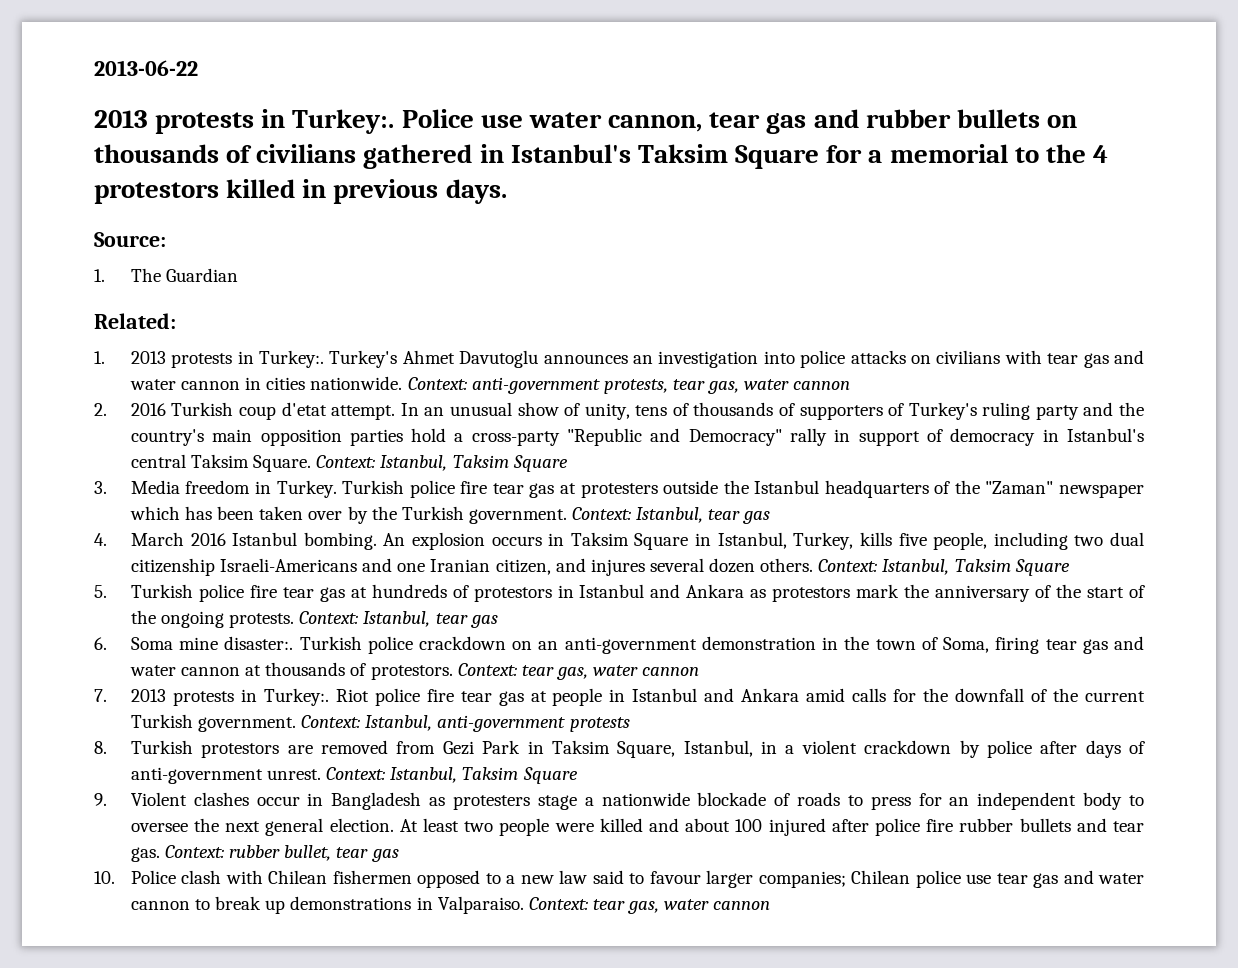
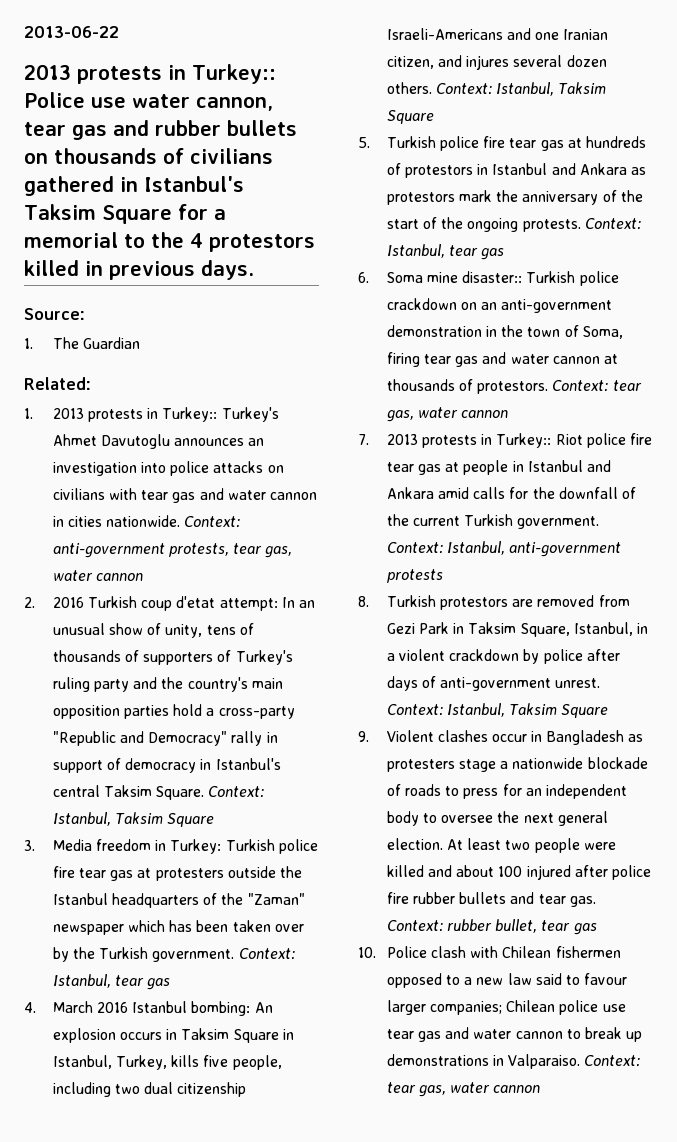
[292,109,395,134] Turkey:. -> [192,64,276,84] Turkey::
[259,350,325,368] Turkey:. -> [162,407,218,422] Turkey::
[331,405,396,420] attempt. -> [219,598,278,611] attempt:
[276,480,337,498] Turkey. -> [170,839,222,854] Turkey:
[303,532,377,550] bombing. -> [191,1001,251,1016] bombing:
[224,636,294,650] disaster:. -> [462,271,523,283] disaster::
[263,688,329,706] Turkey:. -> [496,433,552,448] Turkey::

